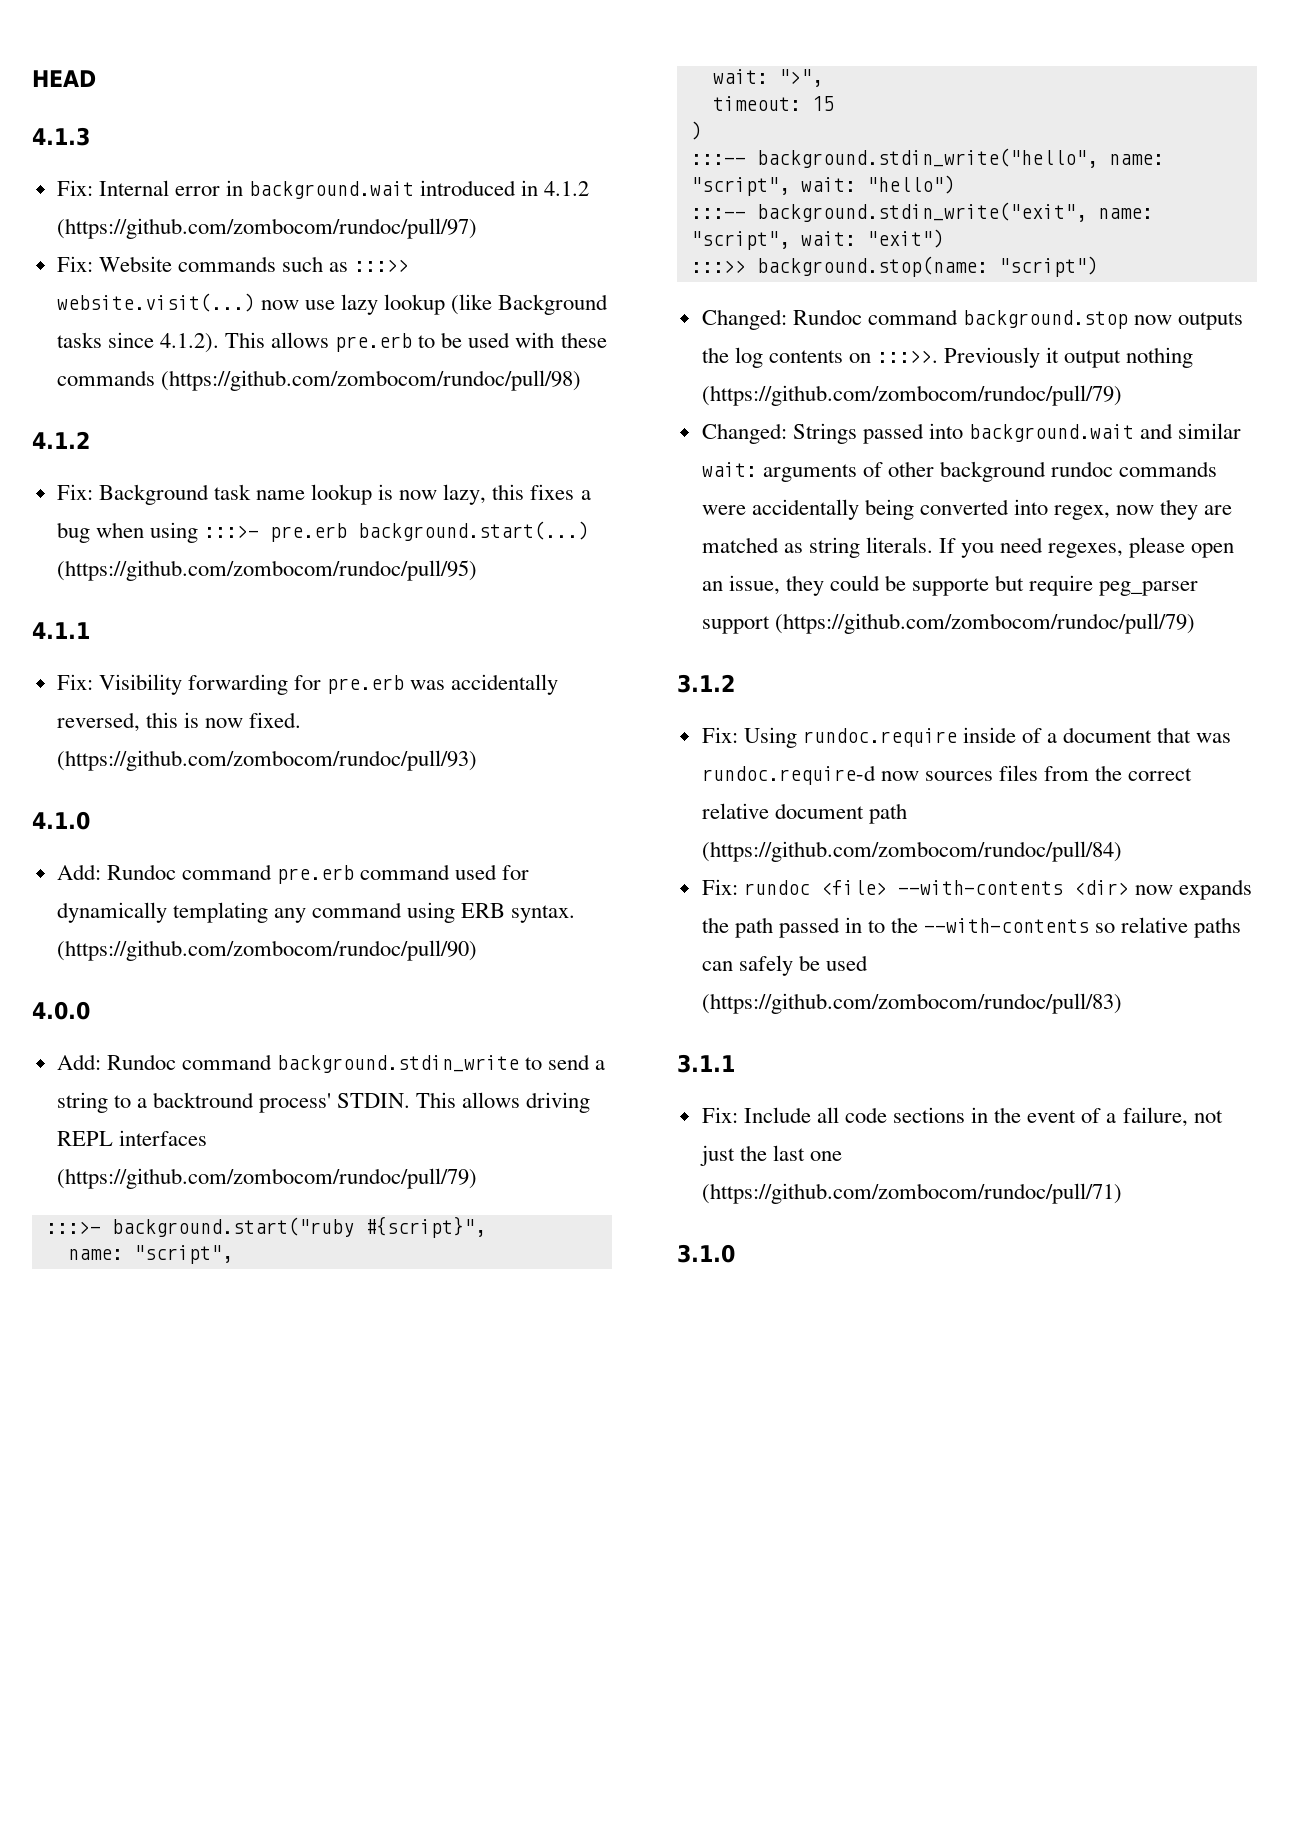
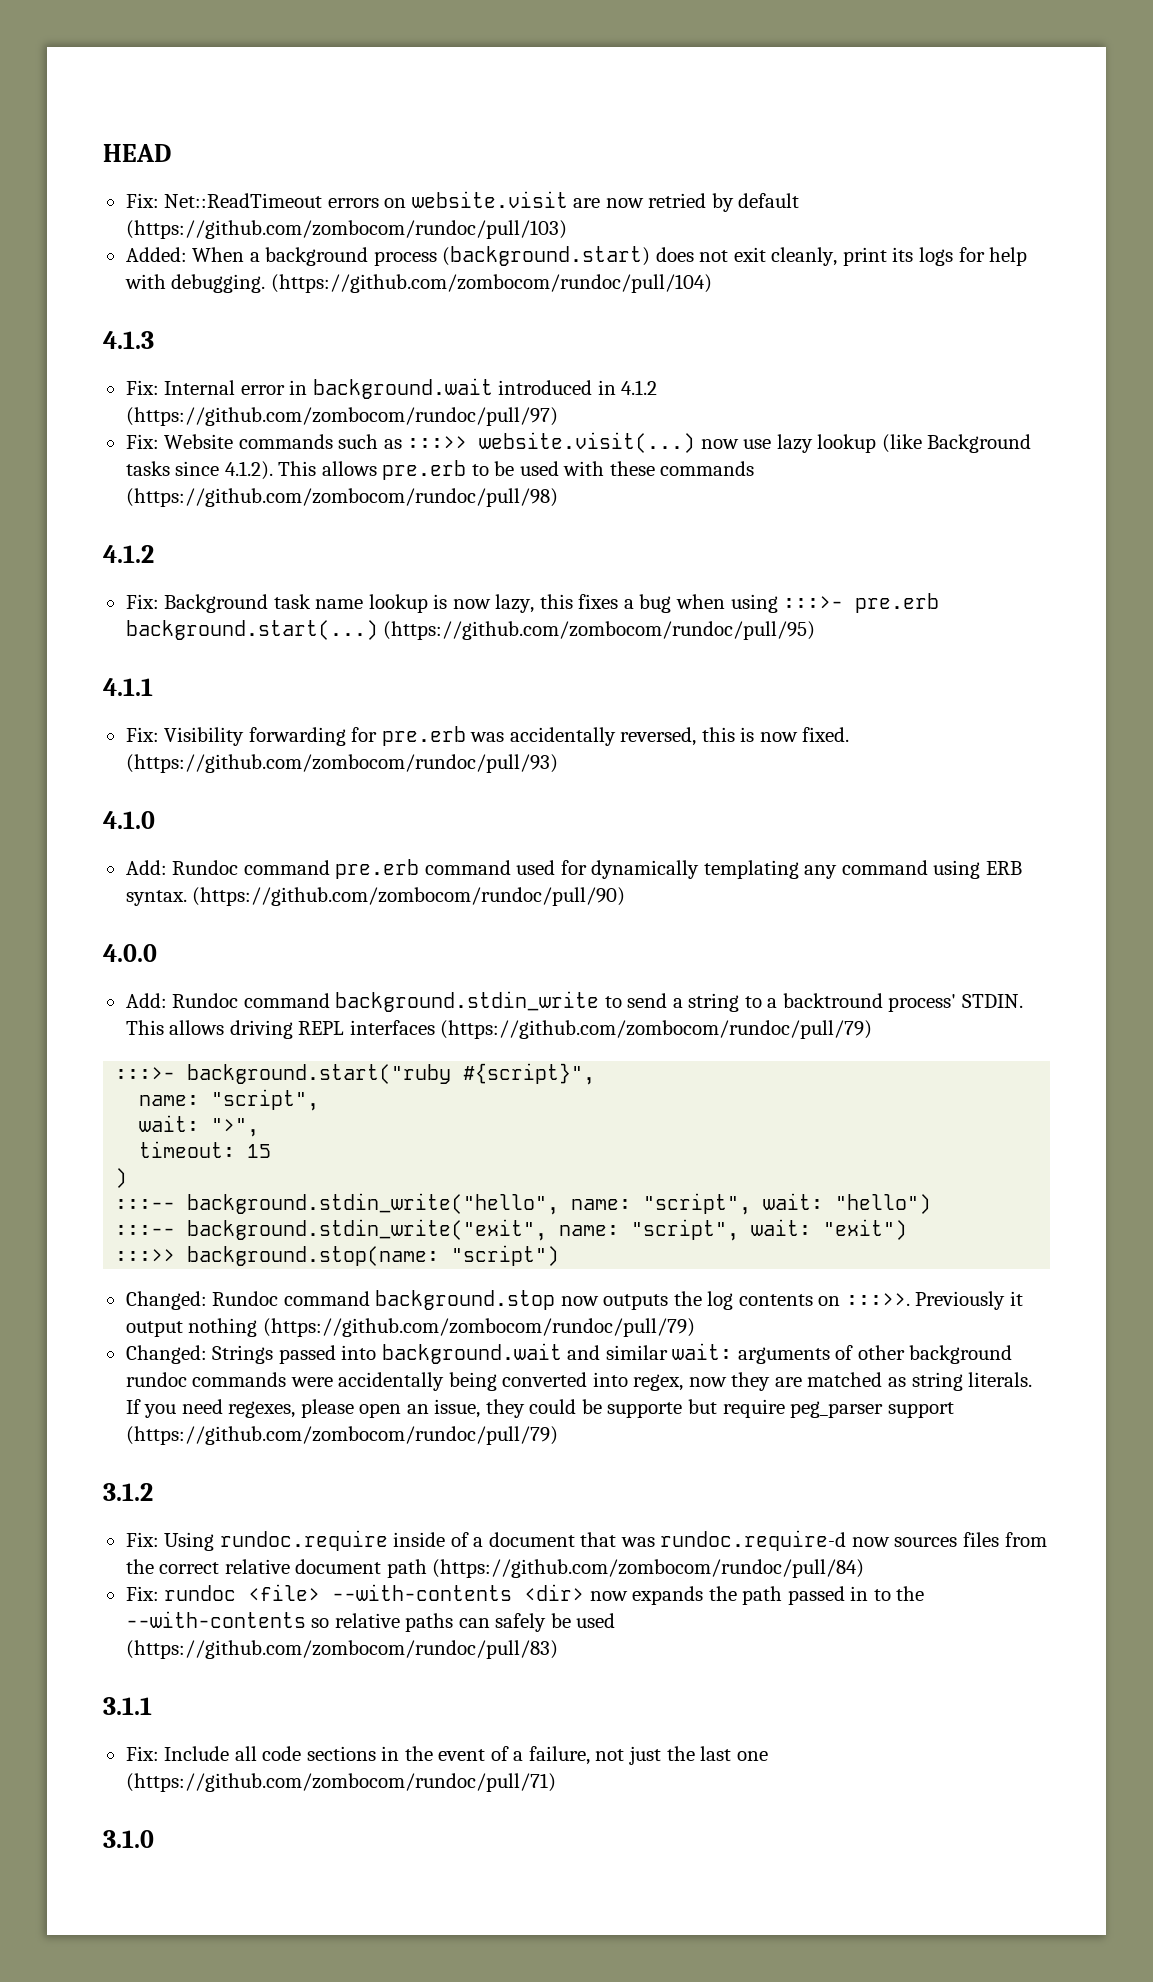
(96, 78) none -> [125,191,800,212] [125,220,567,239] [125,246,1028,266] [124,274,712,293] // Fix: Net::ReadTimeout errors on website.visit are now retried by default (https://github.com/zombocom/rundoc/pull/103) // Added: When a background process (background.start) does not exit cleanly, print its logs for help with debugging. (https://github.com/zombocom/rundoc/pull/104)

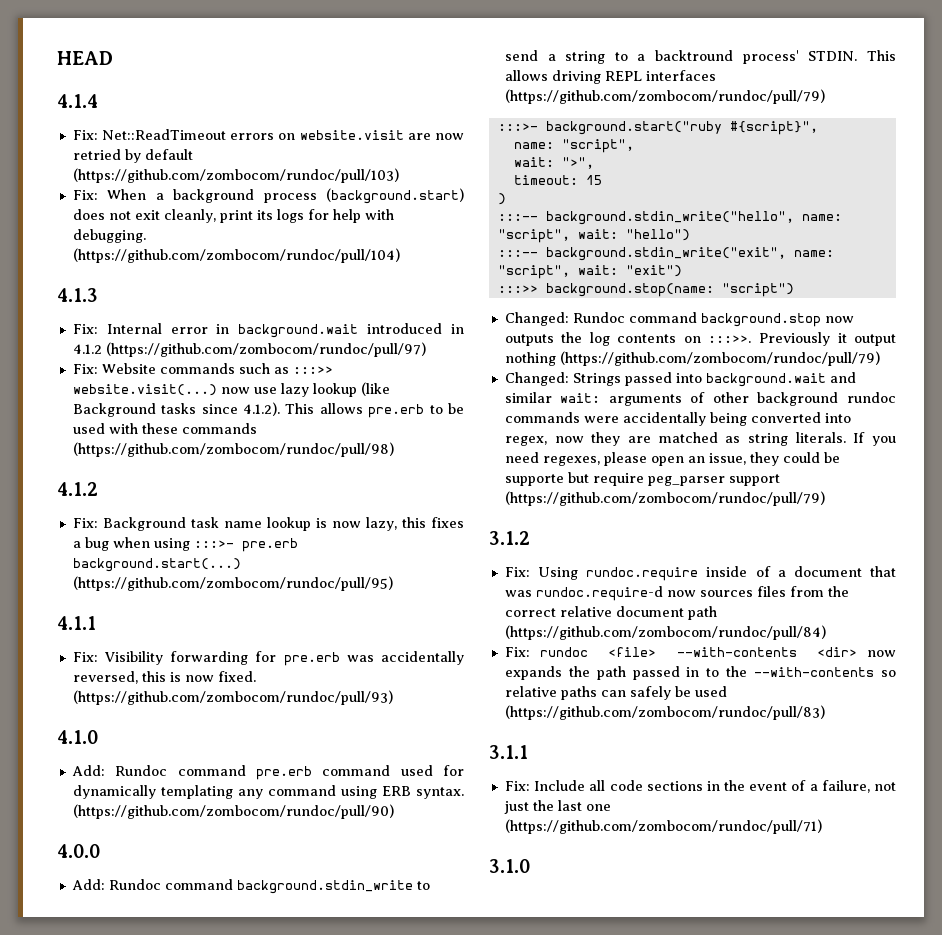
(171, 153) none -> [57,94,98,108] // 4.1.4
[125,247,187,262] Added: -> [72,190,98,200] Fix:

